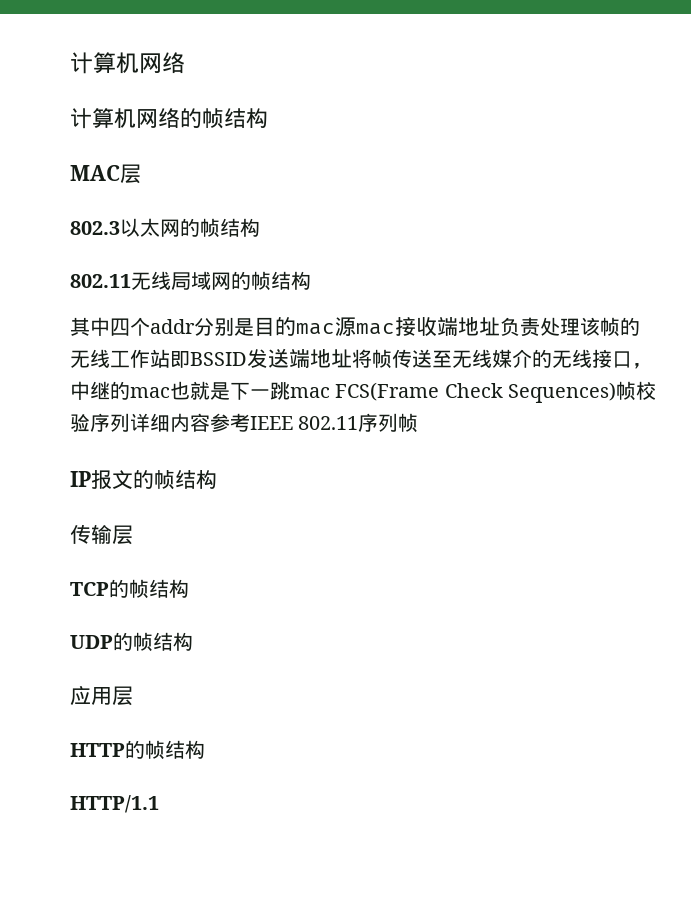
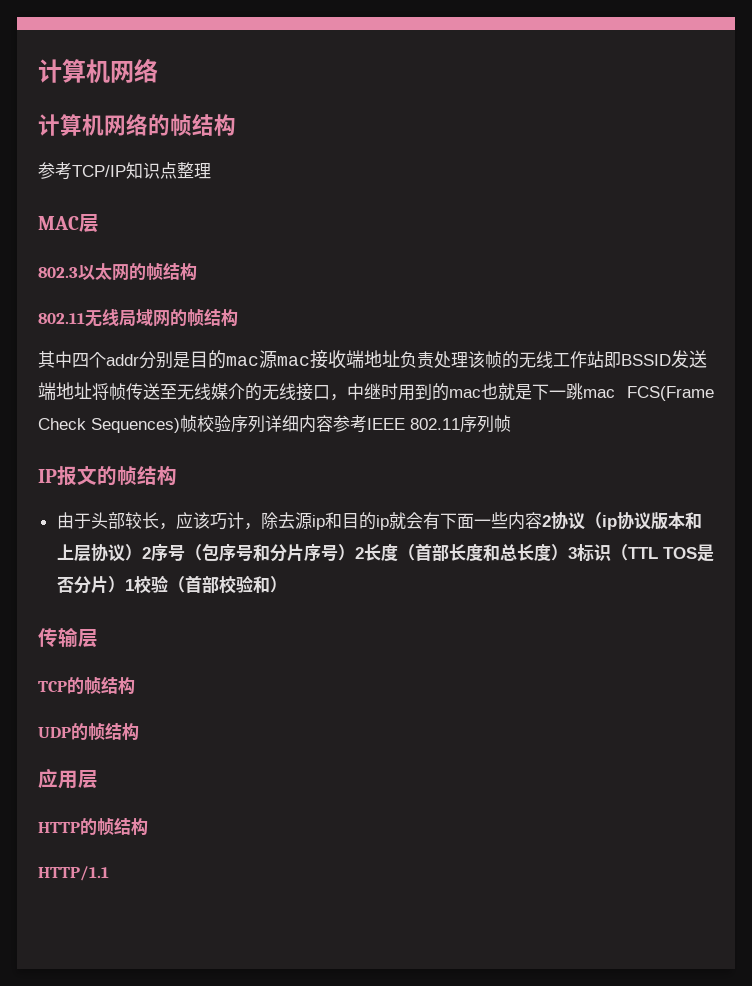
(268, 118) none -> [38,162,211,180] // 参考TCP/IP知识点整理
(110, 390) none -> [381,383,432,401] 时用到
(217, 479) none -> [56,512,702,530] [56,543,714,562] [56,575,287,594] // 由于头部较长，应该巧计，除去源ip和目的ip就会有下面一些内容2协议（ip协议版本和上层协议）2序号（包序号和分片序号）2长度（首部长度和总长度）3标识（TTL TOS是否分片）1校验（首部校验和）

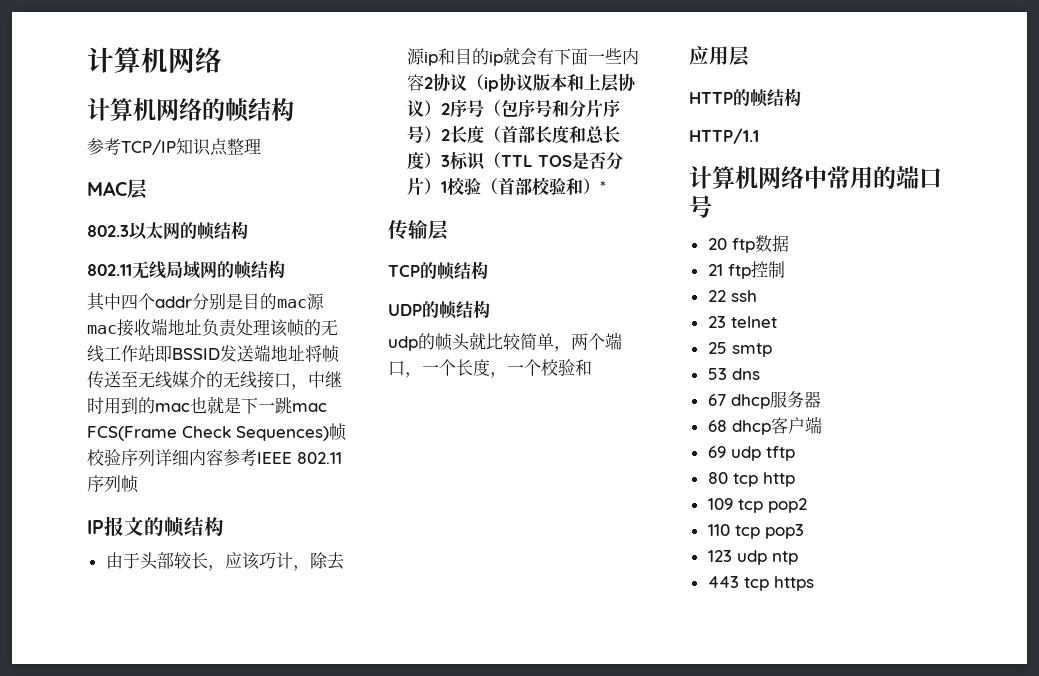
(287, 584) none -> [599,181,606,193] *
(139, 731) none -> [388,332,622,352] [388,359,592,378] // udp的帧头就比较简单，两个端口，一个长度，一个校验和
(109, 873) none -> [689,166,942,189] [689,195,712,218] [707,235,789,253] [707,261,785,279] [707,290,757,302] [707,316,777,328] [707,342,772,357] [707,368,760,380] [707,391,821,409] [707,416,822,435] [707,446,795,461] [707,472,795,487] [707,498,807,513] [707,524,804,539] [707,550,798,565] [707,576,814,591] // 计算机网络中常用的端口号 // 20 ftp数据 // 21 ftp控制 // 22 ssh // 23 telnet // 25 smtp // 53 dns // 67 dhcp服务器 // 68 dhcp客户端 // 69 udp tftp // 80 tcp http // 109 tcp pop2 // 110 tcp pop3 // 123 udp ntp // 443 tcp https

